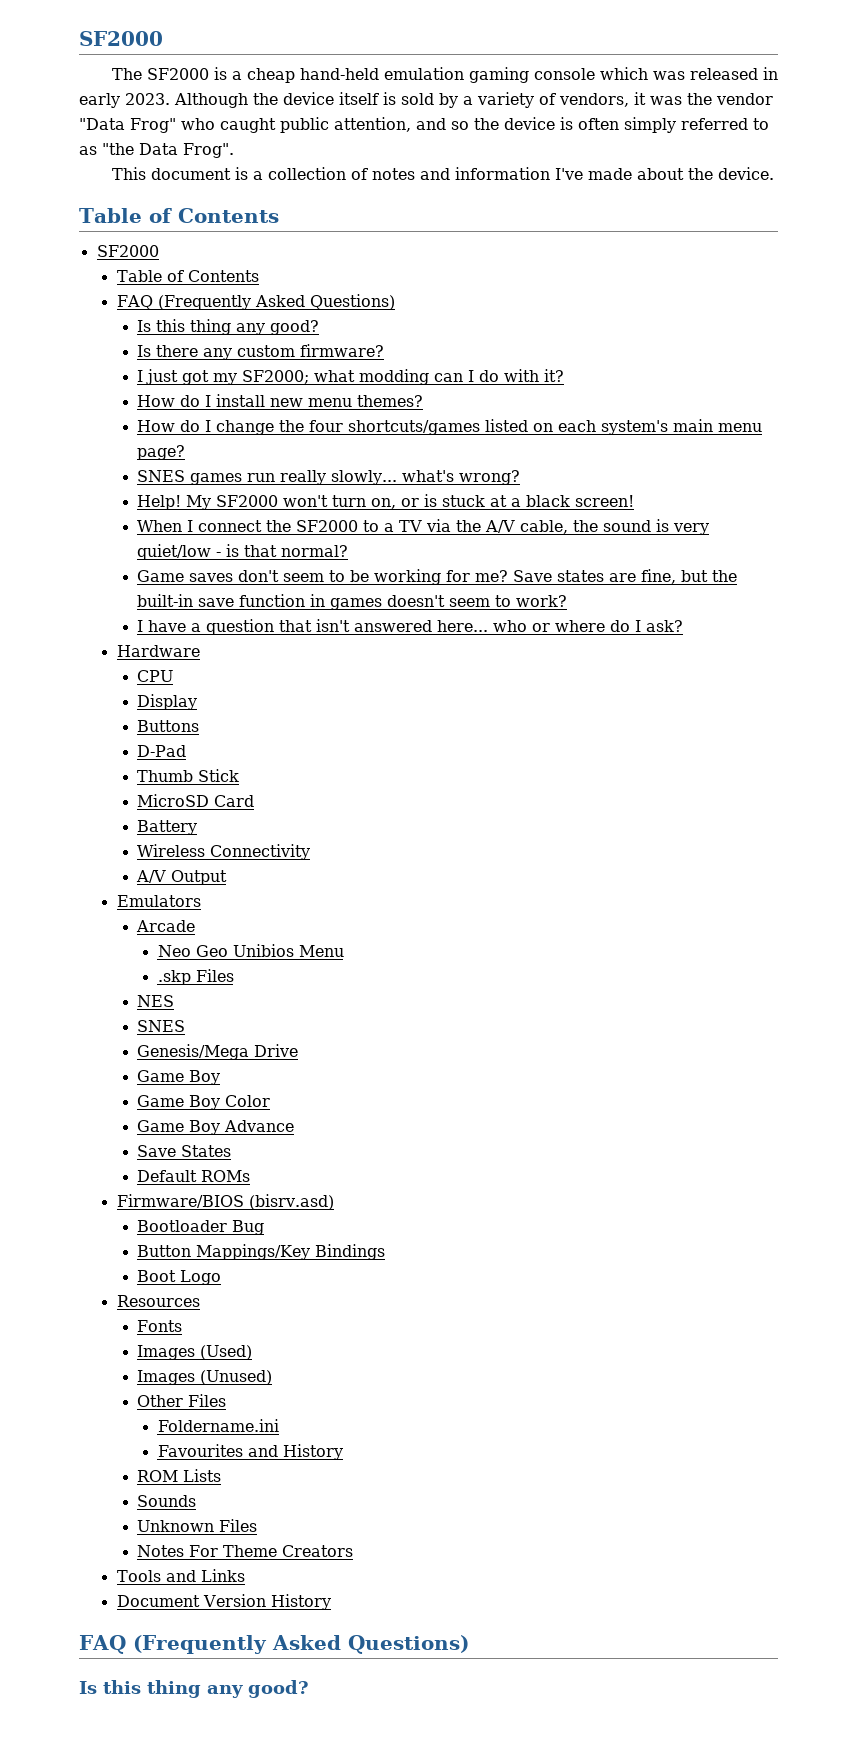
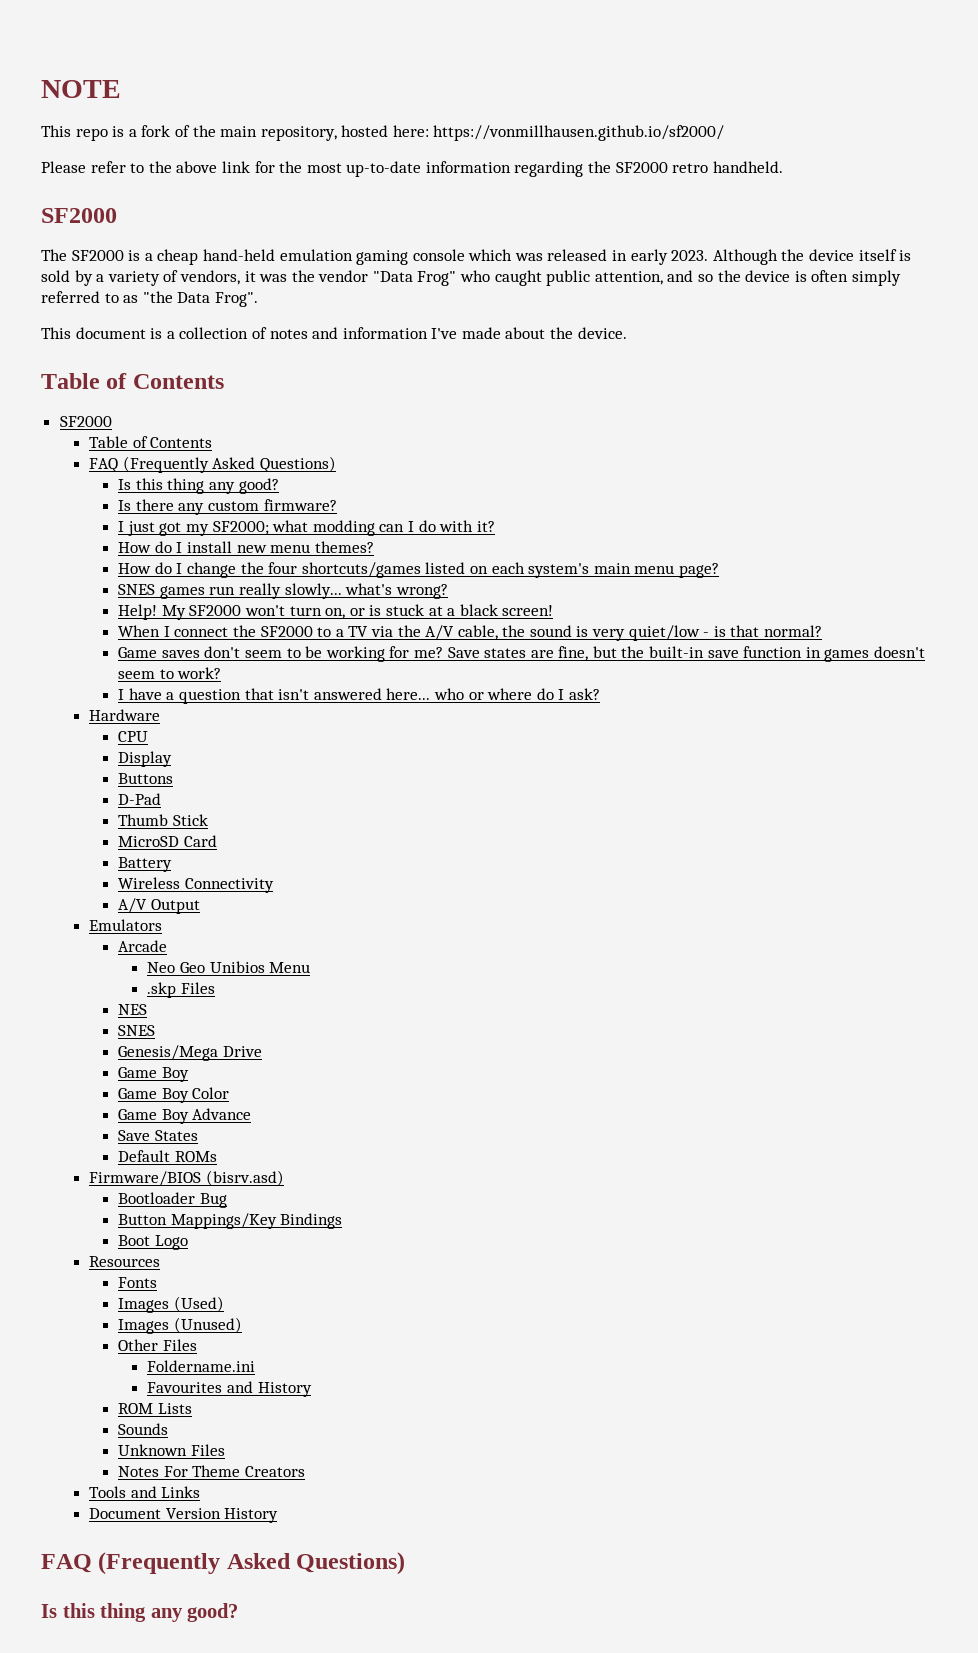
(79, 38) none -> [41,80,121,98] [41,125,725,141] [41,161,783,177] NOTE // This repo is a fork of the main repository, hosted here: https://vonmillhausen.github.io/sf2000/ // Please refer to the above link for the most up-to-date information regarding the SF2000 retro handheld. //

